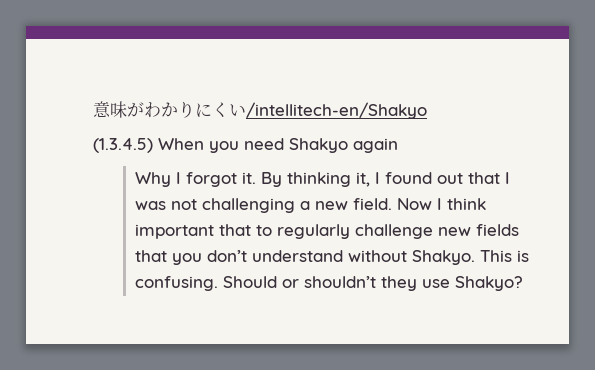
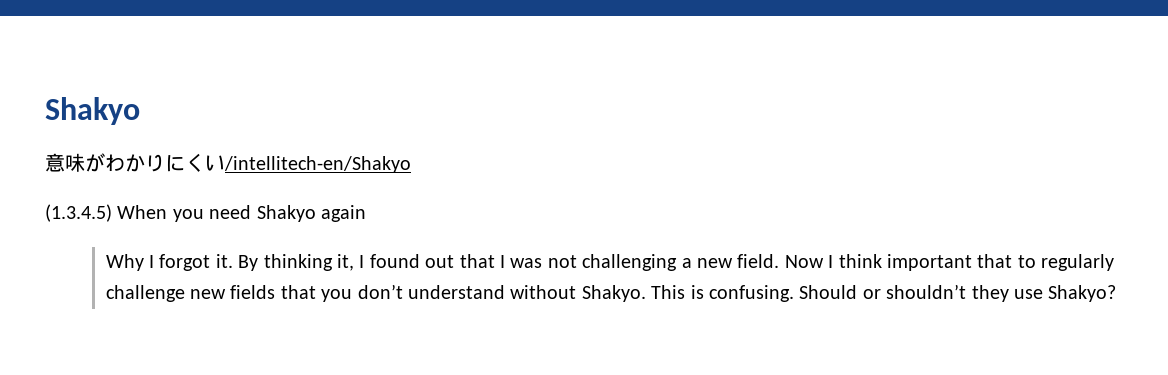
(93, 109) none -> [45,97,140,125] Shakyo //

